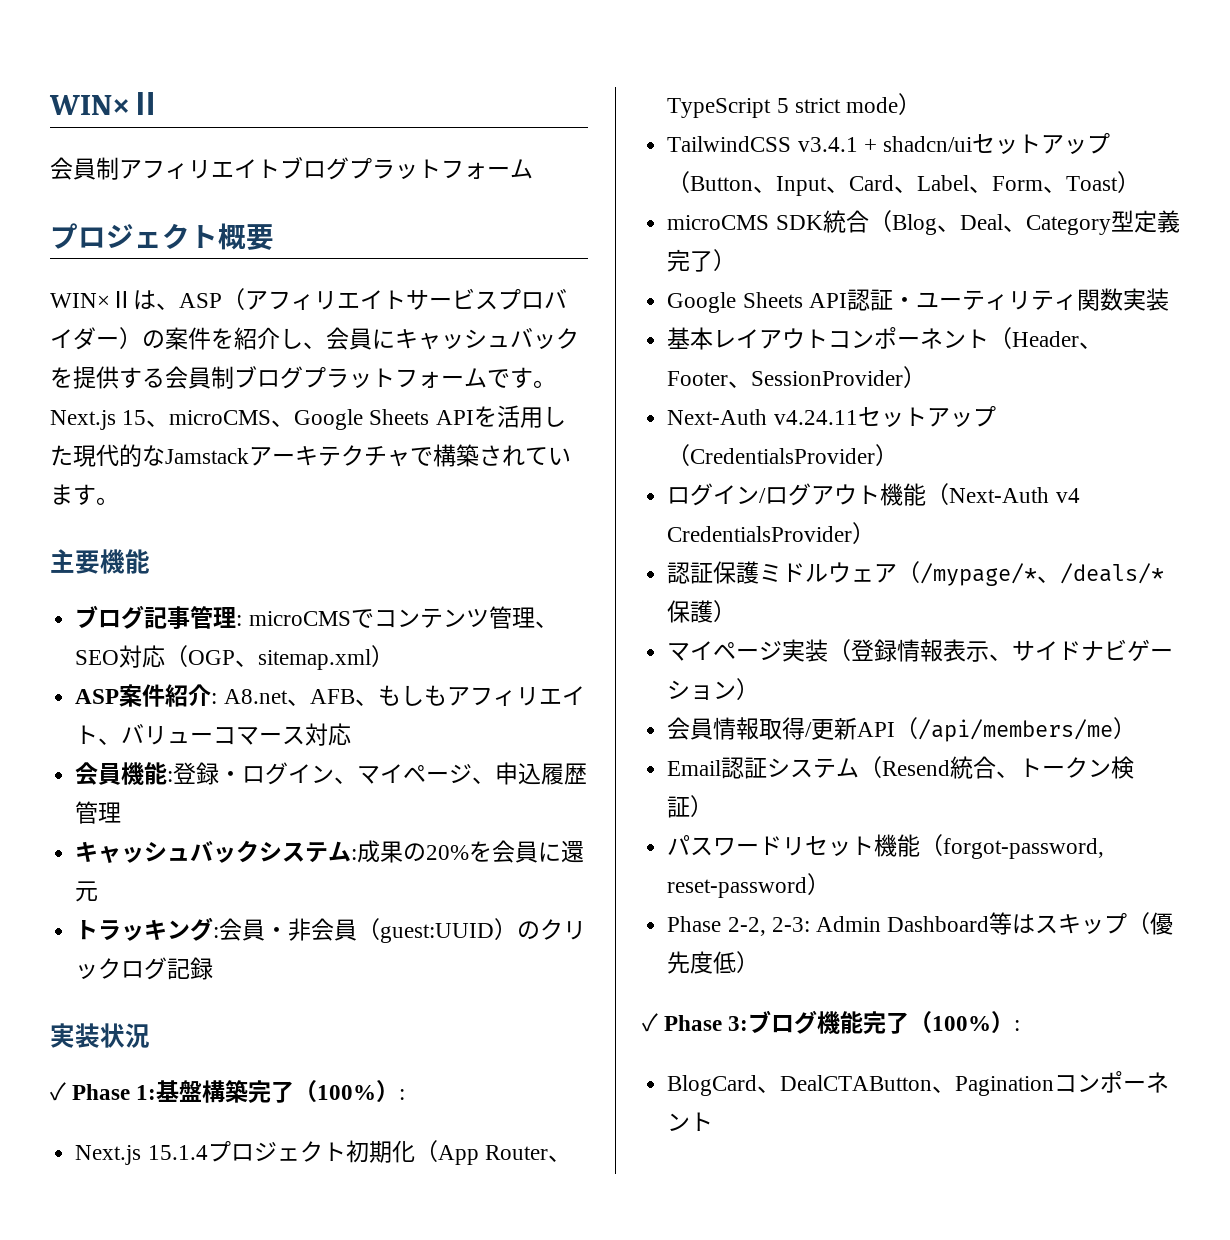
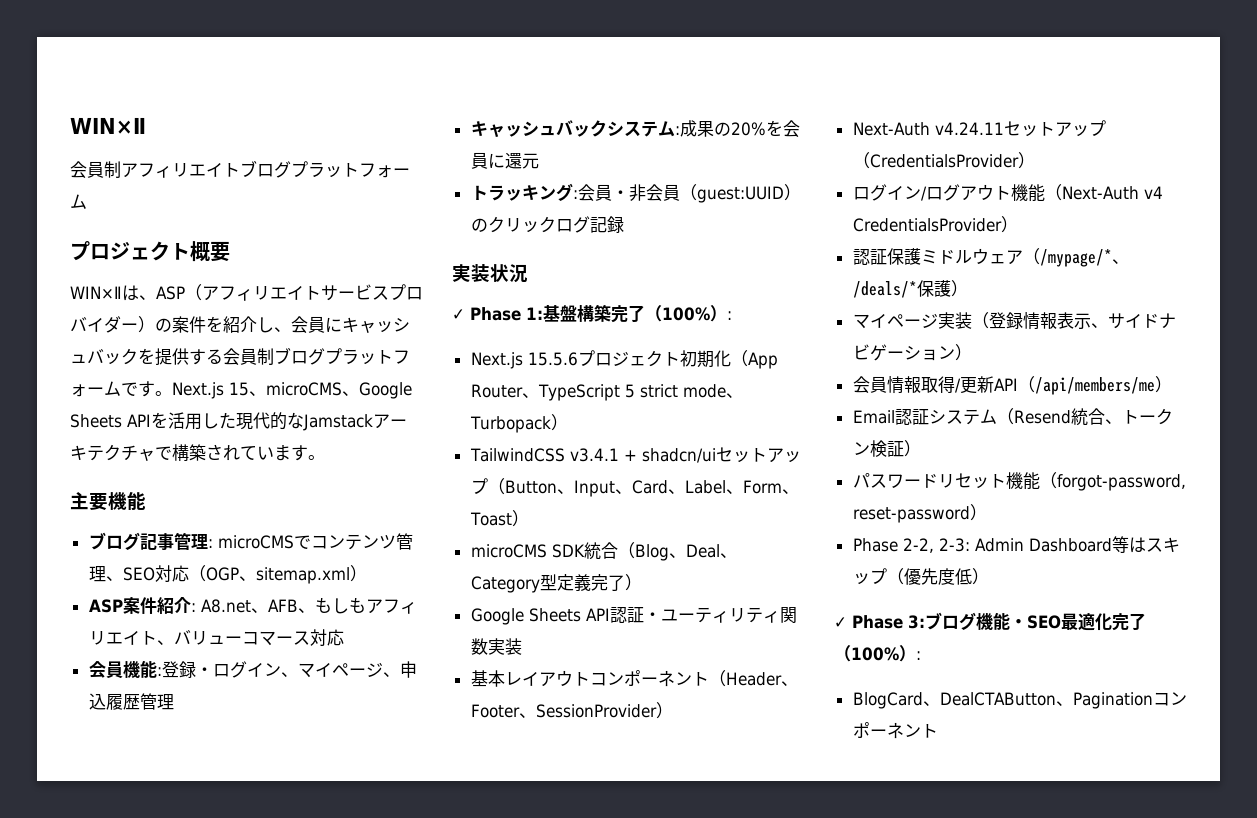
[147,1145,208,1160] 15.1.4 -> [527,352,578,366] 15.5.6
(898, 105) none -> [725,393,743,398] [469,416,551,433] 、Turbopack
(864, 1022) none -> [1010,613,1112,631] ・SEO最適化

